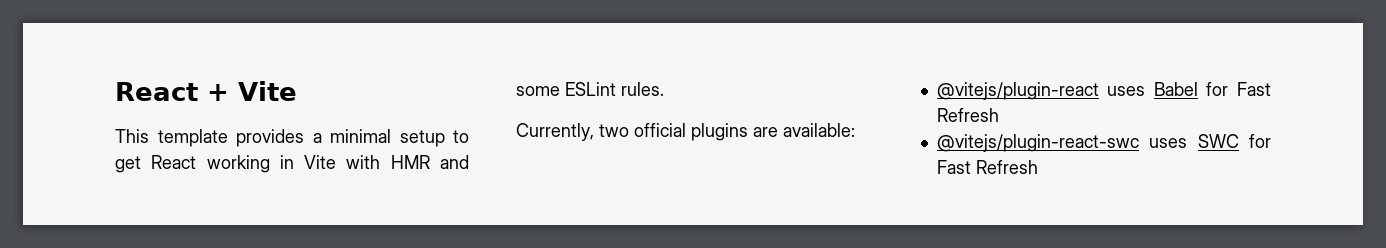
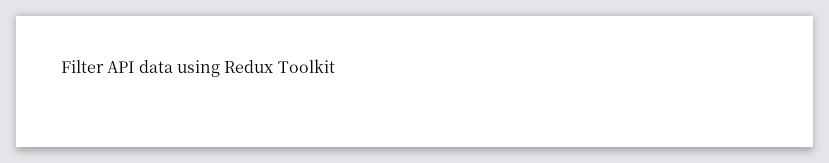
[115,81,297,101] [115,129,469,147] [115,155,469,173] [516,82,664,96] [516,123,855,141] [936,82,1271,100] [936,108,999,122] [936,134,1271,152] [936,160,1038,174] React + Vite // This template provides a minimal setup to get React working in Vite with HMR and some ESLint rules. // Currently, two official plugins are available: // @vitejs/plugin-react uses Babel for Fast Refresh // @vitejs/plugin-react-swc uses SWC for Fast Refresh -> [61,59,335,77] Filter API data using Redux Toolkit

